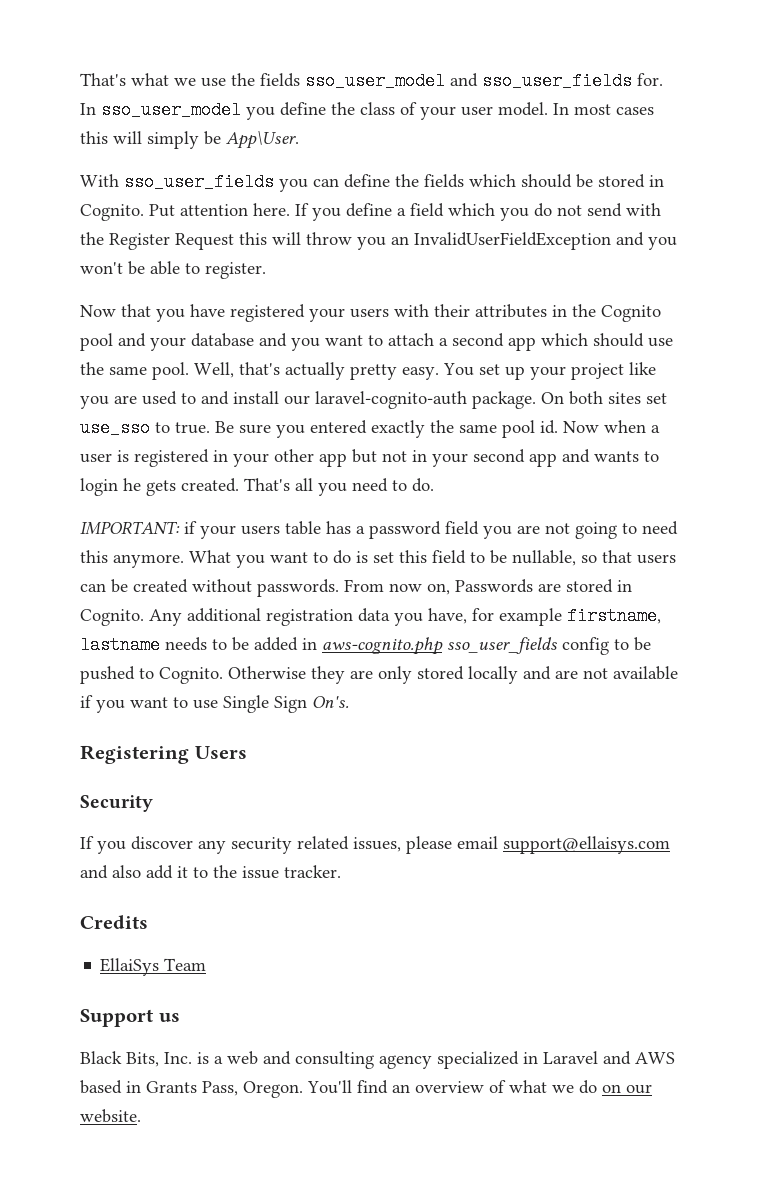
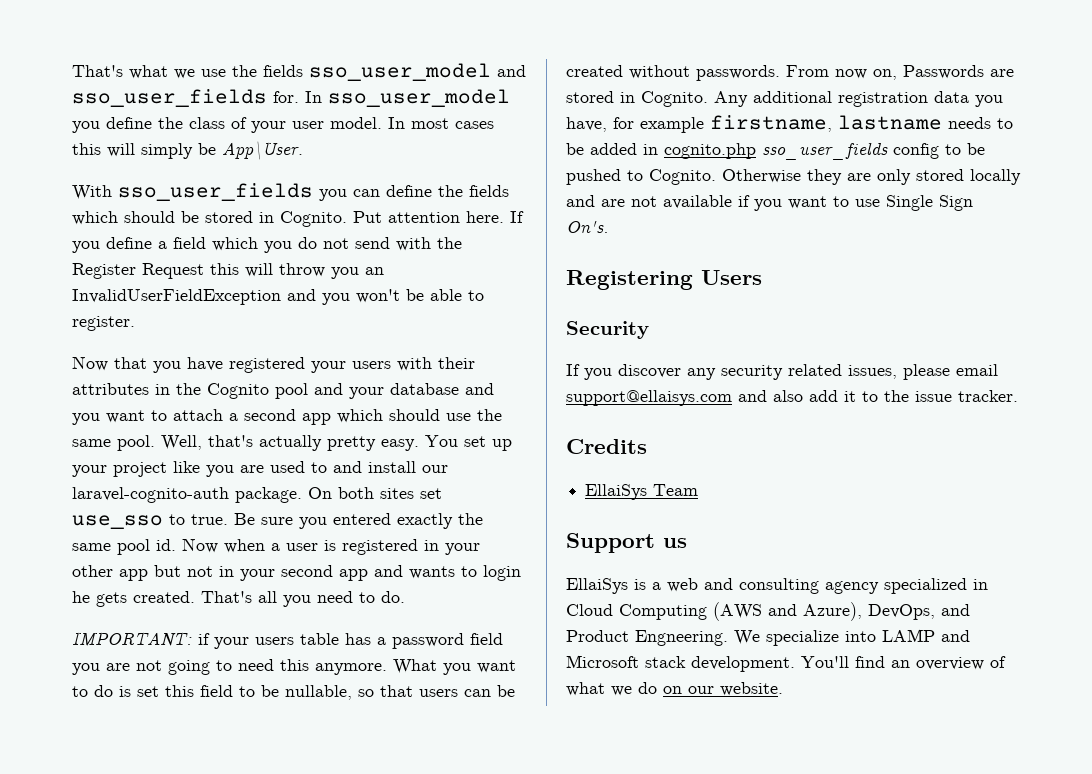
[322,637,443,655] aws-cognito.php -> [664,143,756,159] cognito.php
[80,1051,192,1067] Black Bits, Inc. -> [566,578,628,594] EllaiSys
[543,1051,675,1065] [80,1080,303,1098] Laravel and AWS based in Grants Pass, Oregon. -> [566,602,970,621] [566,629,970,646] [566,655,795,672] Cloud Computing (AWS and Azure), DevOps, and Product Engneering. We specialize into LAMP and Microsoft stack development.

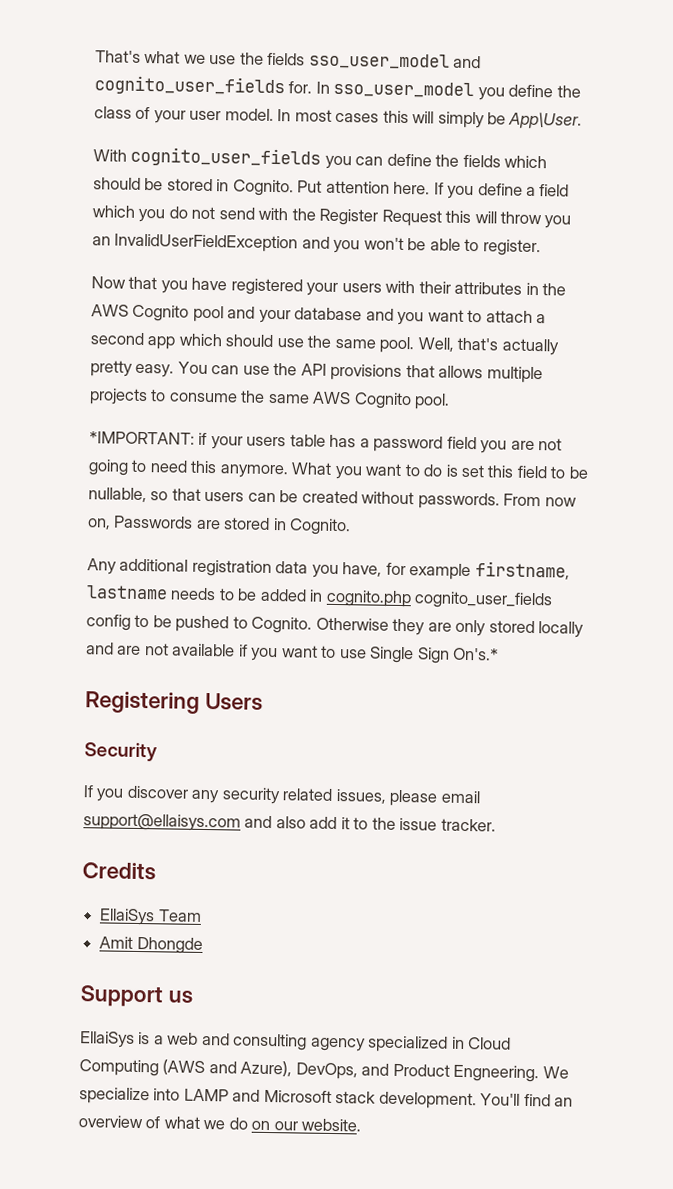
[72,89,267,107] sso_user_fields -> [94,75,285,97] cognito_user_fields
[118,183,313,201] sso_user_fields -> [130,146,322,168] cognito_user_fields
(201, 389) none -> [91,304,129,317] AWS
[464,436,512,451] [72,461,448,477] [72,487,442,503] [72,513,483,529] [72,538,480,555] [72,565,521,581] [72,591,405,607] [72,632,192,647] set up your project like you are used to and install our laravel-cognito-auth package. On both sites set use_sso to true. Be sure you entered exactly the same pool id. Now when a user is registered in your other app but not in your second app and wants to login he gets created. That's all you need to do. // IMPORTANT: -> [211,363,543,384] [89,388,451,410] [89,431,195,445] can use the API provisions that allows multiple projects to consume the same AWS Cognito pool. // *IMPORTANT:
(708, 99) none -> (352, 527) //
[762,142,888,160] sso_user_fields -> [414,591,554,610] cognito_user_fields
[566,221,609,233] On's. -> [453,647,500,661] On's.*
(699, 490) none -> [99,936,203,954] // Amit Dhongde

